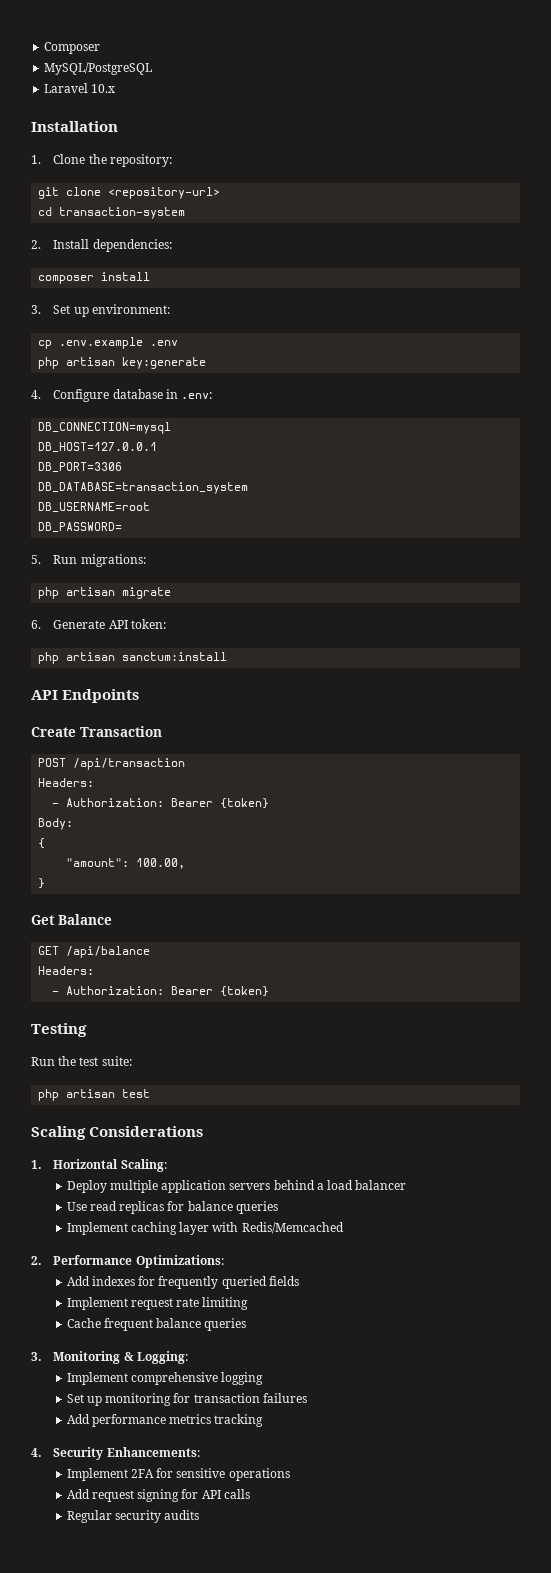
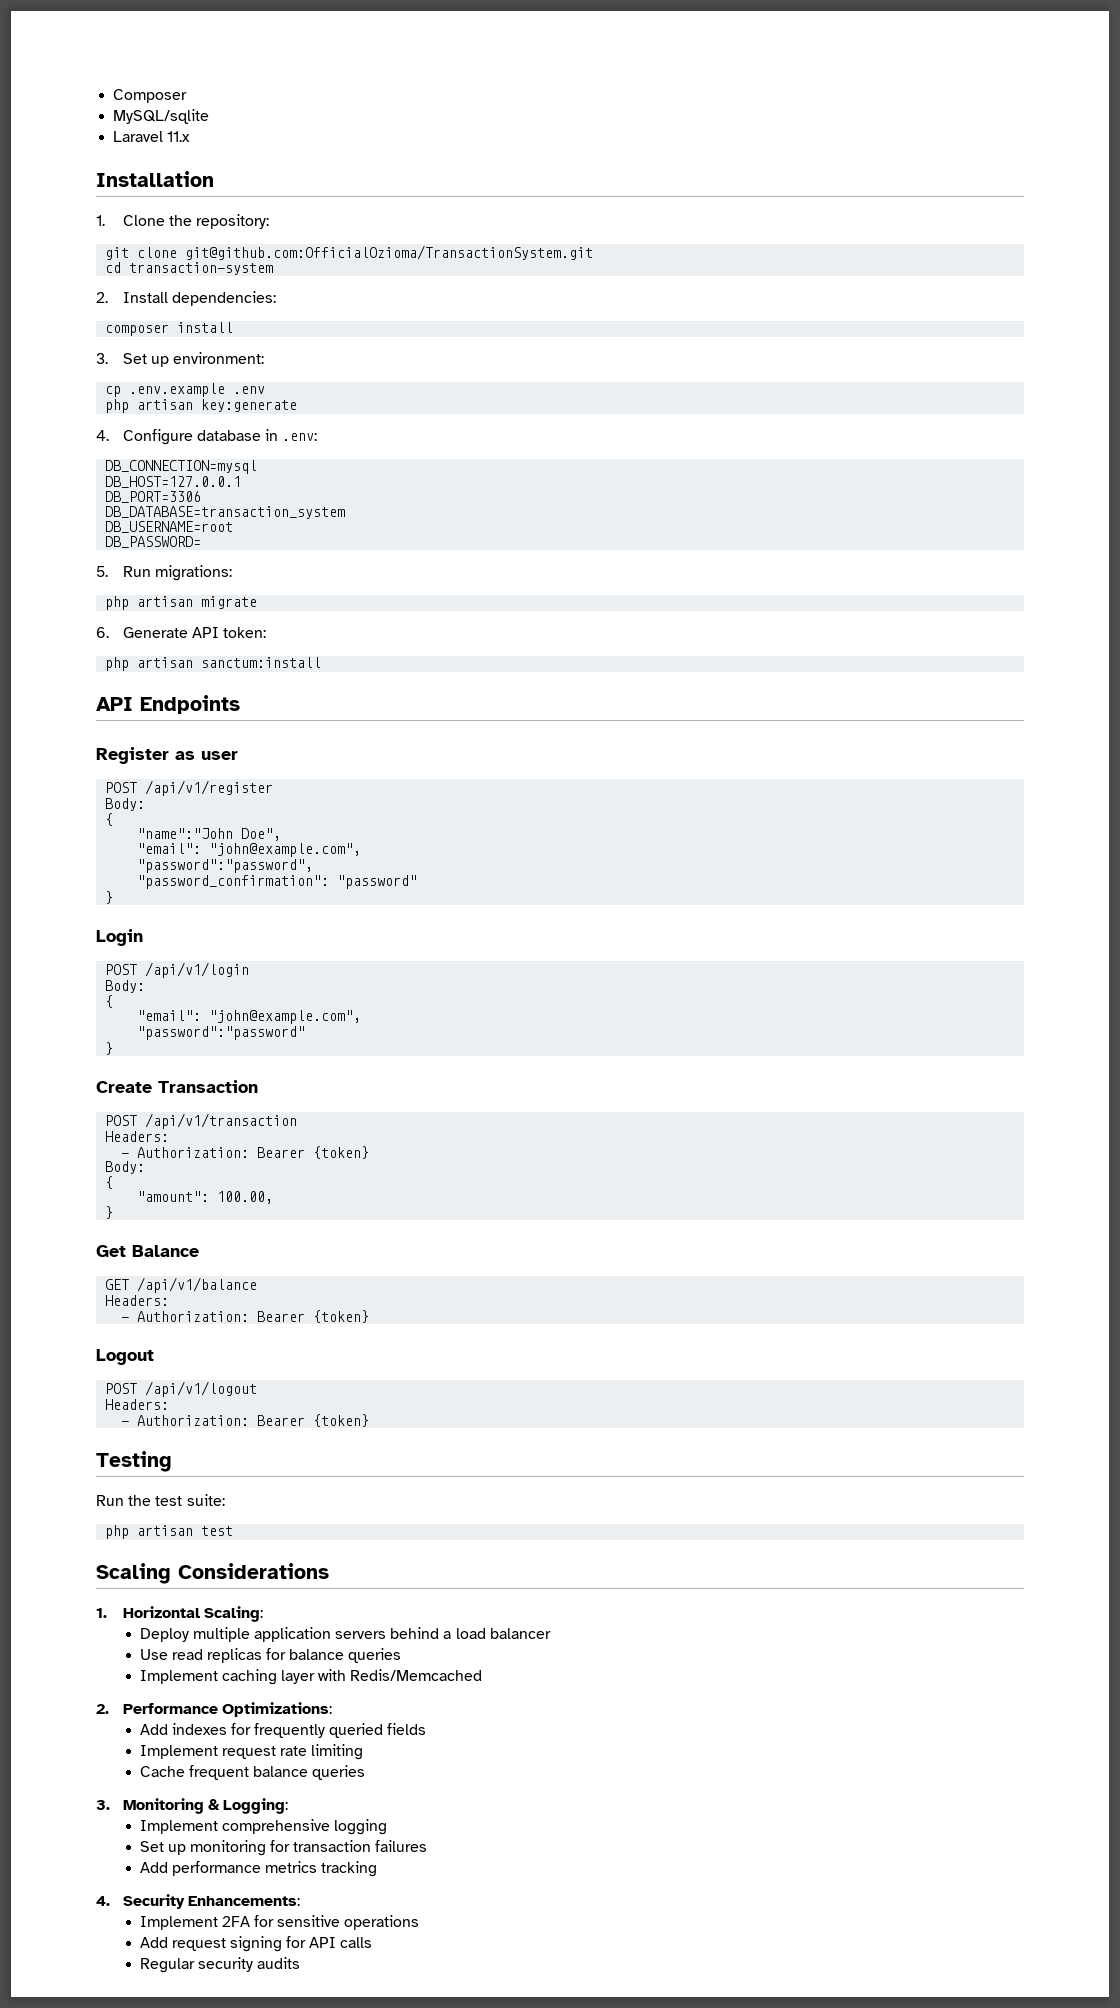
[44,62,153,75] MySQL/PostgreSQL -> [113,109,210,124] MySQL/sqlite
[91,84,116,93] 10.x -> [167,131,191,142] 11.x
[108,187,221,199] <repository-url> -> [185,245,594,260] git@github.com:OfficialOzioma/TransactionSystem.git
(140, 696) none -> [96,747,238,764] [105,780,274,796] [105,798,146,811] [105,813,114,826] [137,828,282,841] [137,843,362,857] [137,859,314,873] [137,875,418,889] [105,891,114,904] [96,929,143,946] [105,962,250,978] [105,980,146,993] [105,995,114,1008] [137,1010,362,1024] [137,1026,306,1040] [105,1042,114,1055] // Register as user // POST /api/v1/register // Body: // { // "name":"John Doe", // "email": "john@example.com", // "password":"password", // "password_confirmation": "password" // } // Login // POST /api/v1/login // Body: // { // "email": "john@example.com", // "password":"password" // }
[73,758,186,770] /api/transaction -> [145,1113,298,1129] /api/v1/transaction
[66,946,151,958] /api/balance -> [137,1277,258,1293] [105,1295,170,1306] [121,1310,370,1323] [96,1349,154,1365] [105,1381,258,1397] /api/v1/balance // Headers: // - Authorization: Bearer {token} // Logout // POST /api/v1/logout

